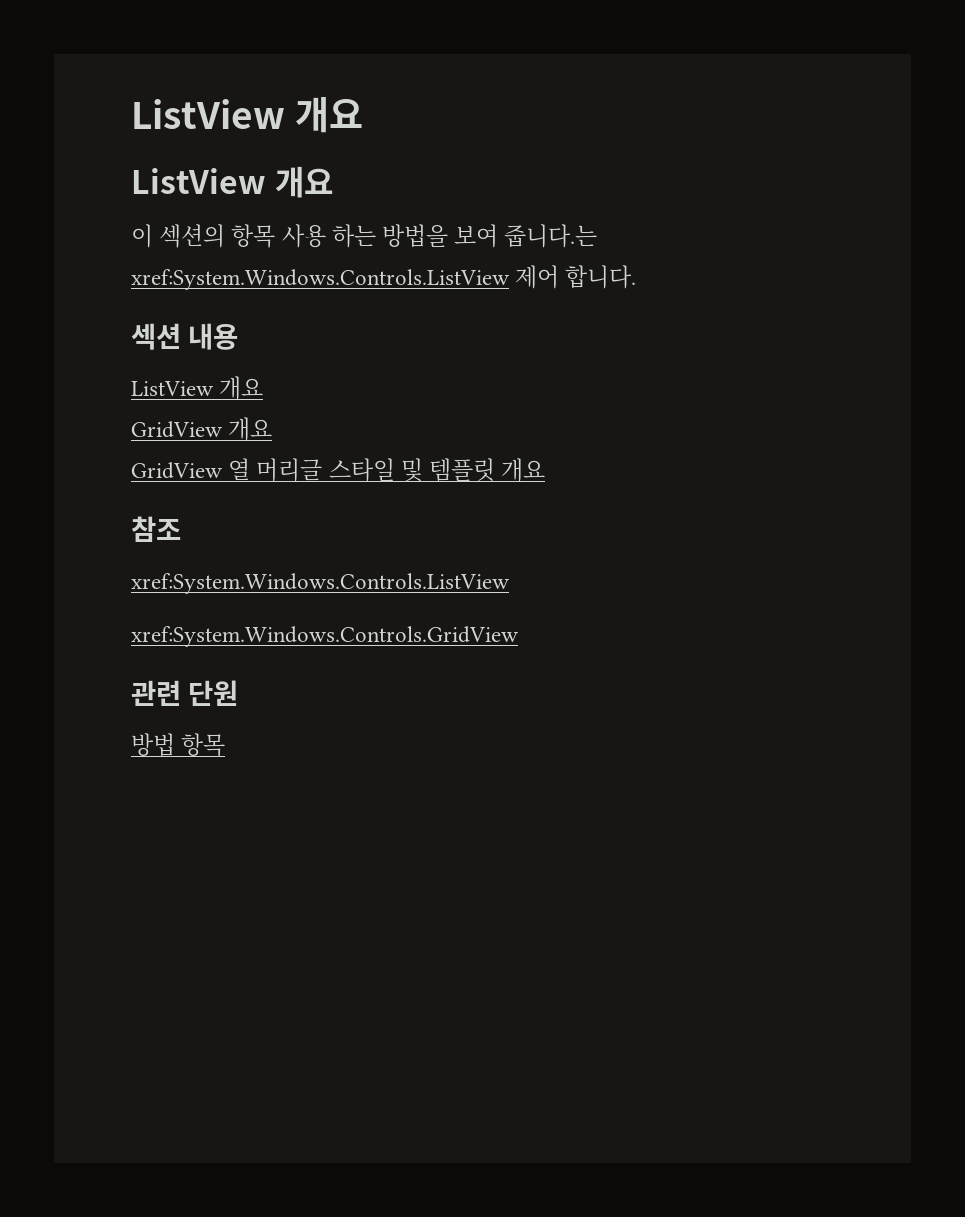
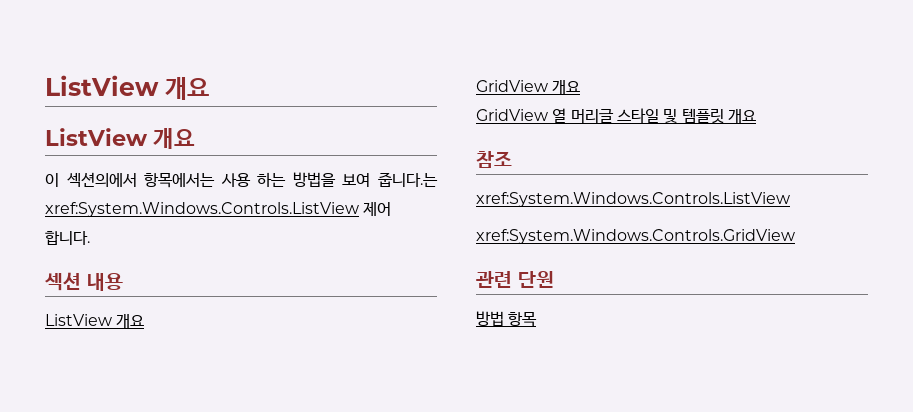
[159,224,276,248] 섹션의 항목 -> [66,172,216,188] 섹션의에서 항목에서는

